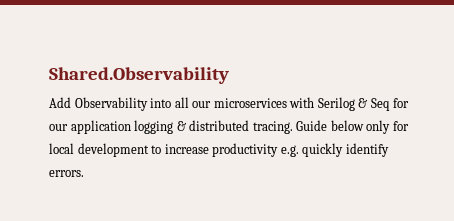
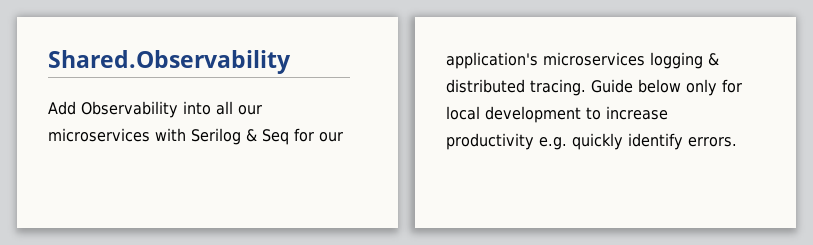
[70,120,131,134] application -> [446,52,645,69] application's microservices

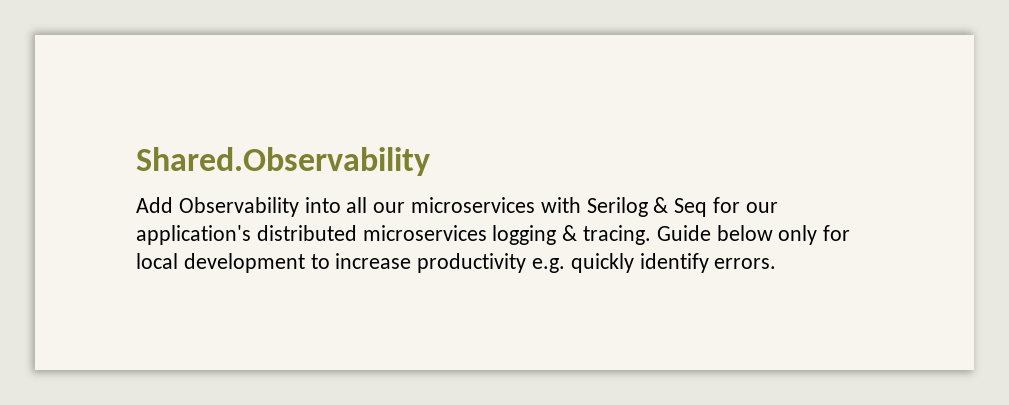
(538, 60) none -> [256,225,357,241] distributed
[446,79,525,93] distributed -> (578, 233) none

